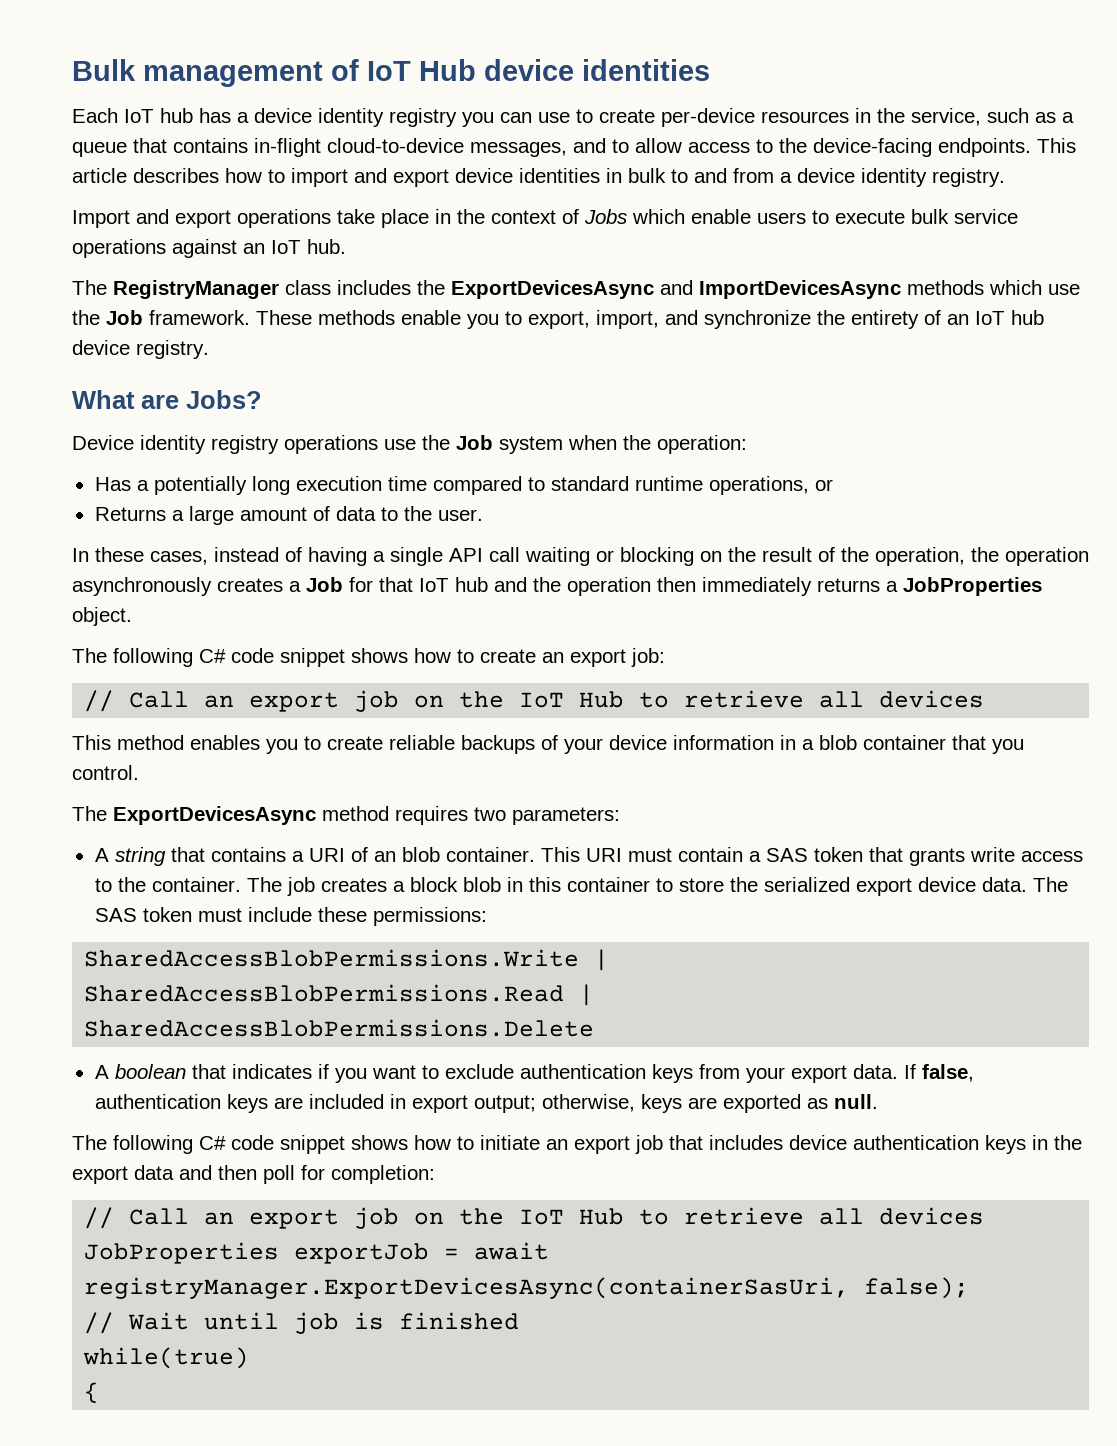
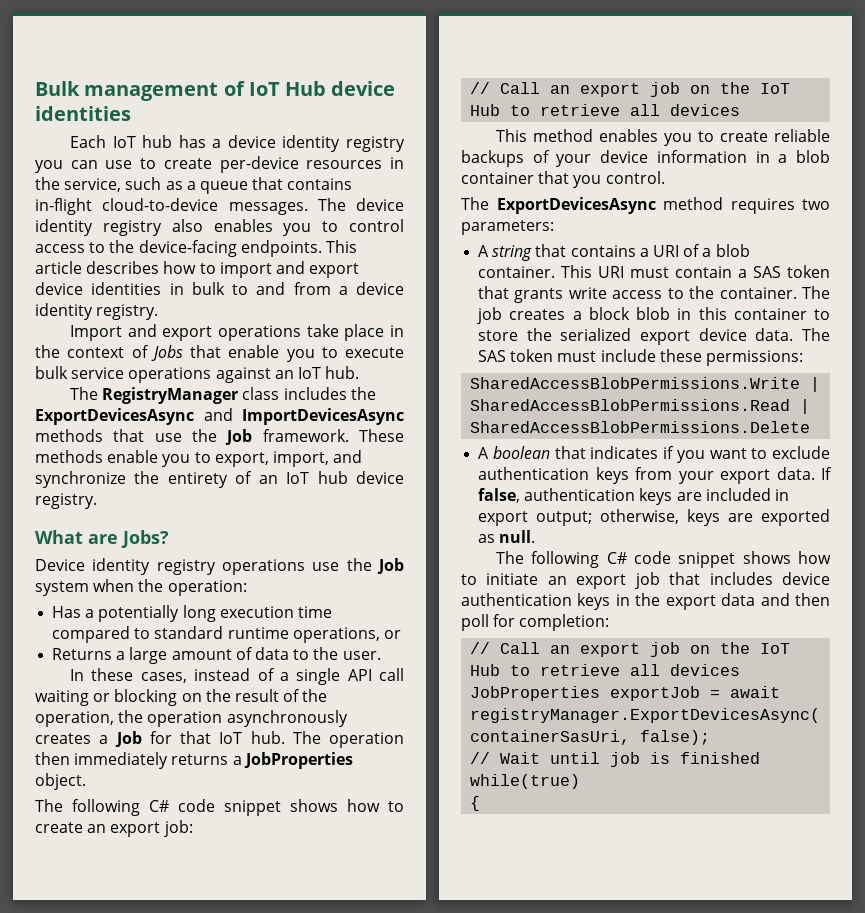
[470,138,682,157] messages, and to allow -> [228,198,404,215] [35,219,404,236] messages. The device identity registry also enables you to control
[632,209,806,224] which enable users -> [190,345,315,362] that enable you
[989,280,1042,295] which -> [113,429,145,442] that
[308,547,367,566] having -> (275, 674) none
[455,577,561,592] hub and the -> [250,731,321,744] hub. The
[373,851,396,862] an -> [702,248,712,257] a

